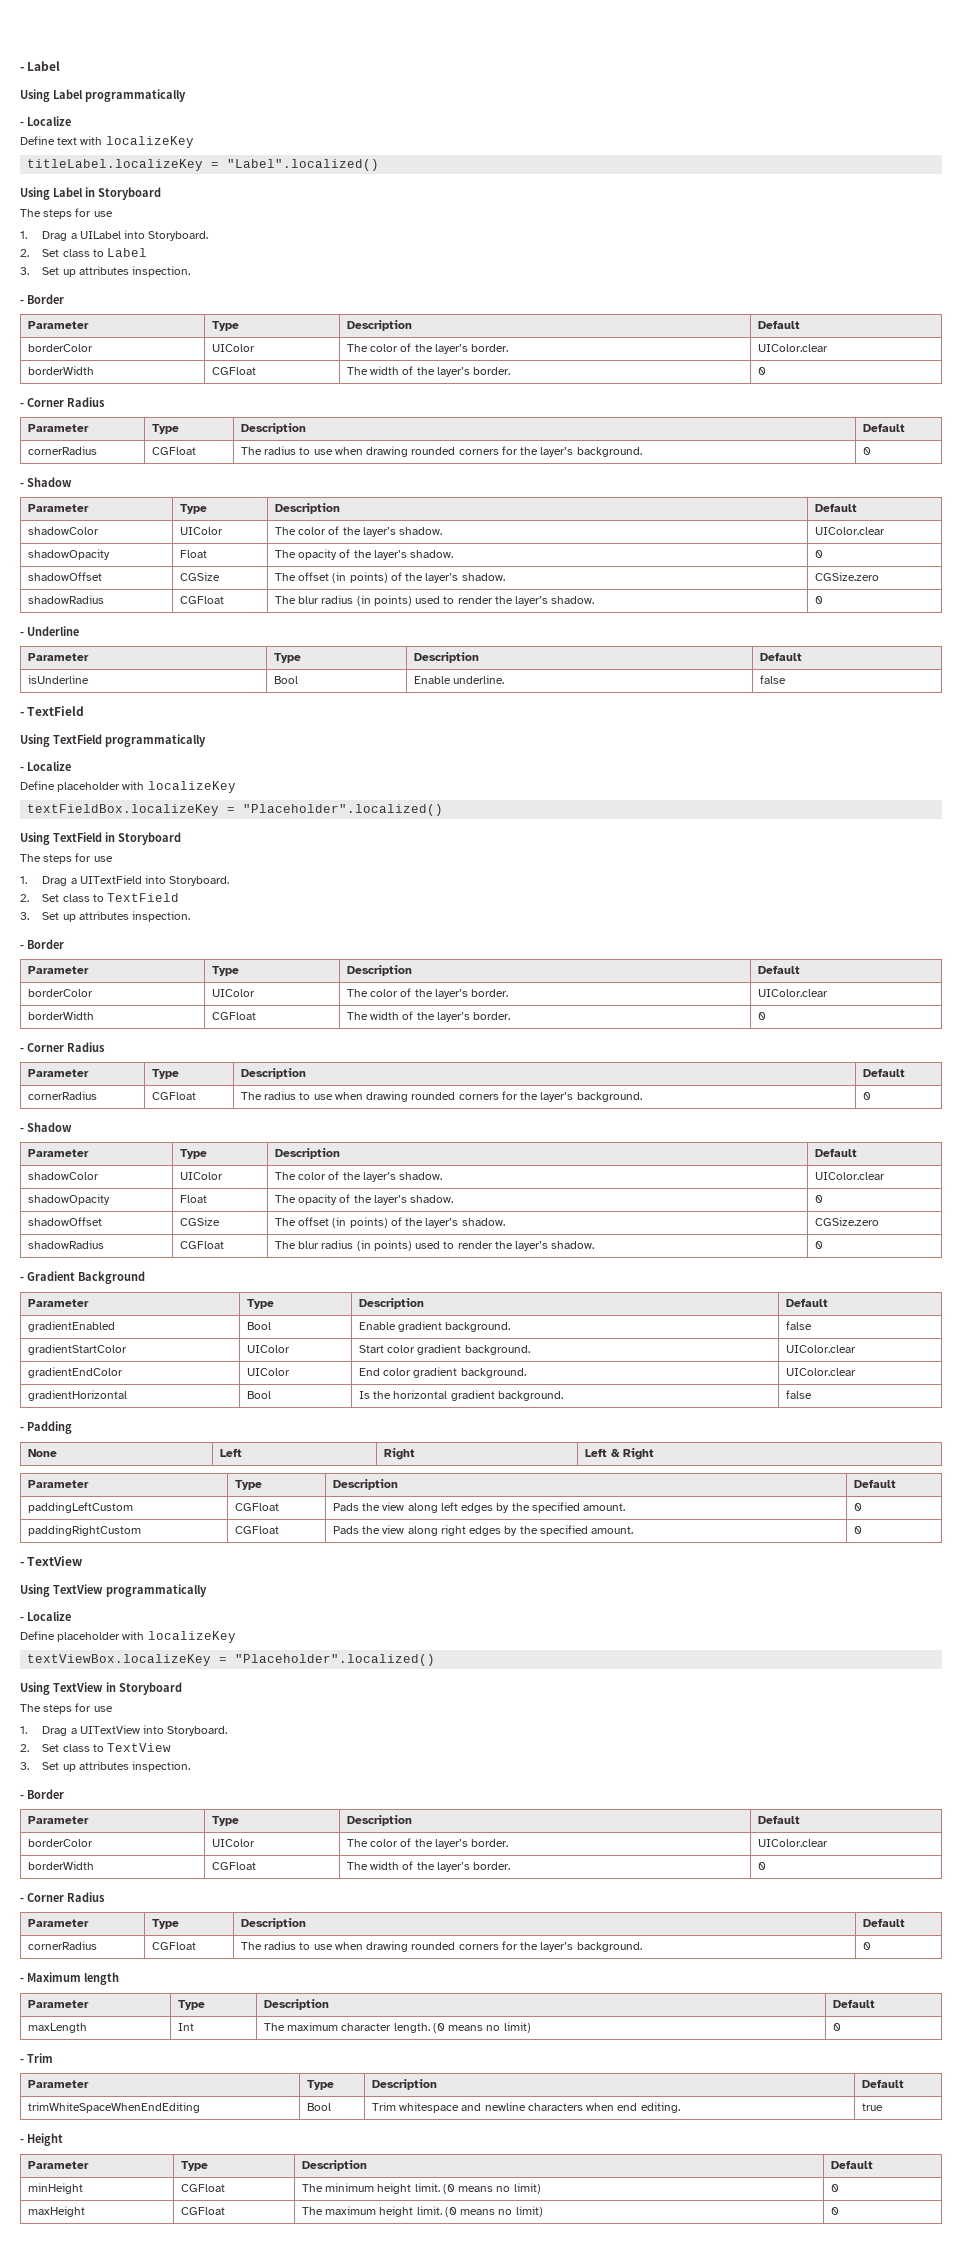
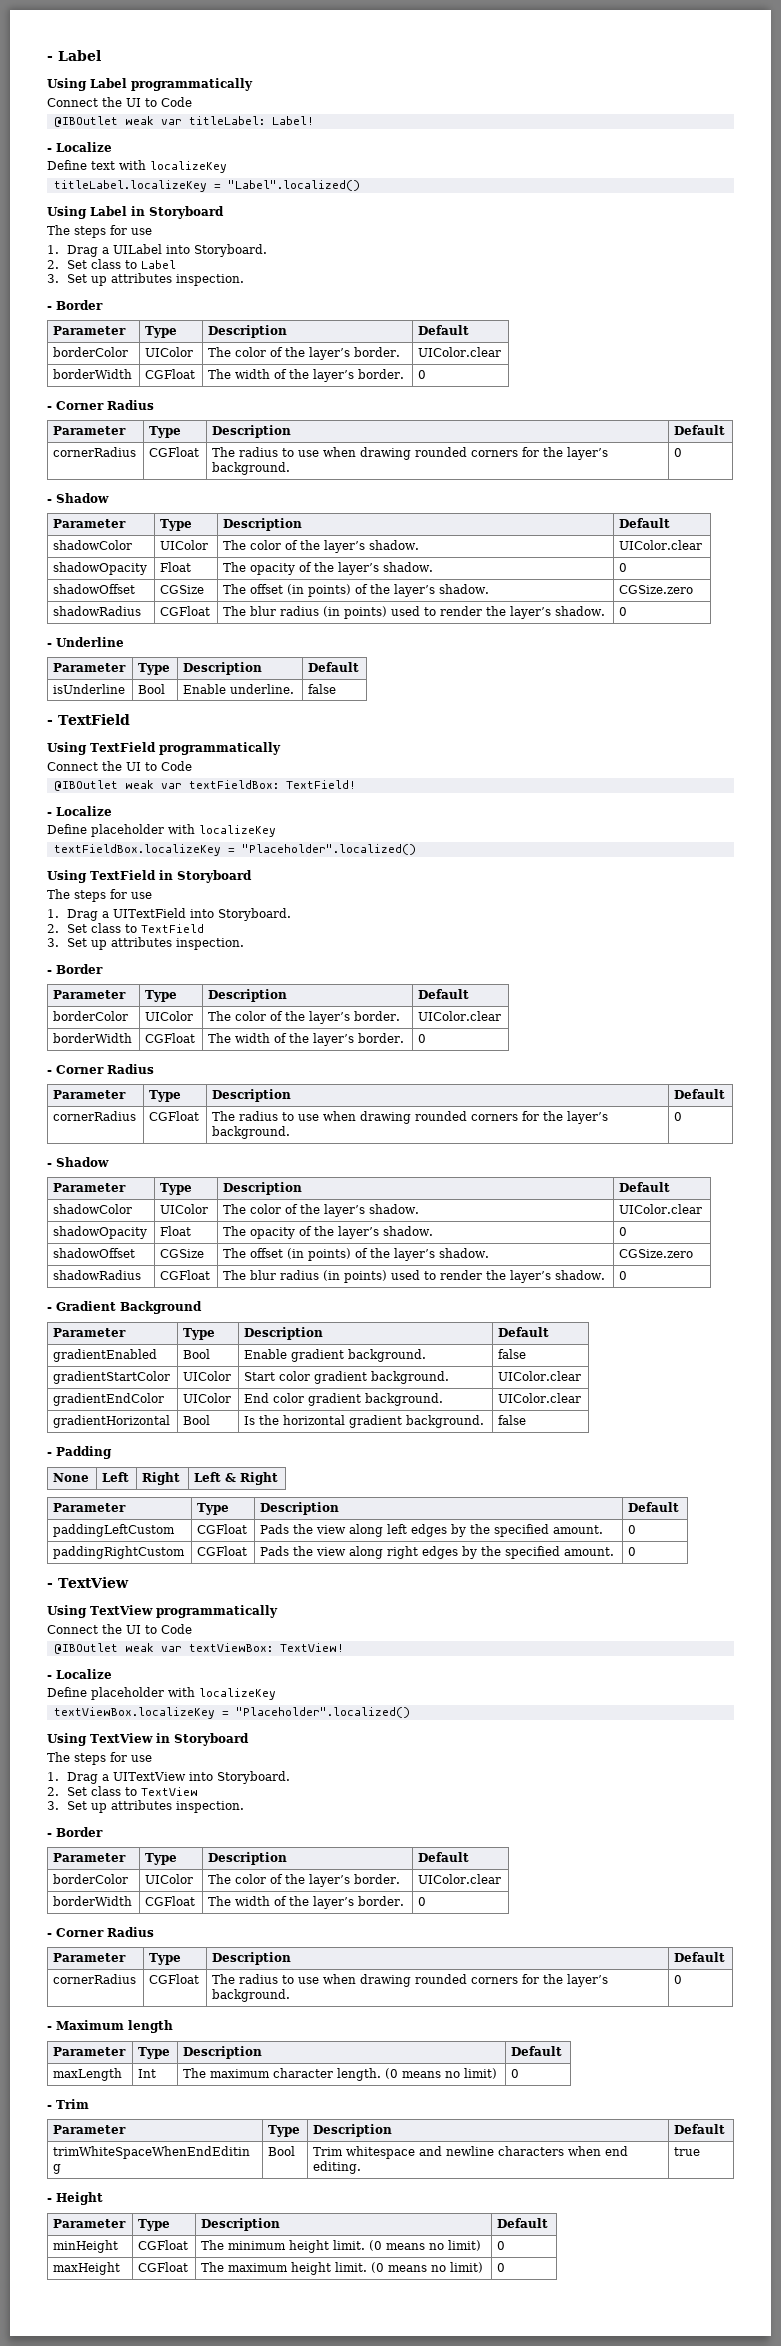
(186, 95) none -> [47,97,192,107] [53,116,314,127] // Connect the UI to Code // @IBOutlet weak var titleLabel: Label!
(206, 740) none -> [47,761,192,771] [53,780,356,791] // Connect the UI to Code // @IBOutlet weak var textFieldBox: TextField!
(207, 1590) none -> [47,1624,192,1634] [53,1643,344,1654] // Connect the UI to Code // @IBOutlet weak var textViewBox: TextView!

